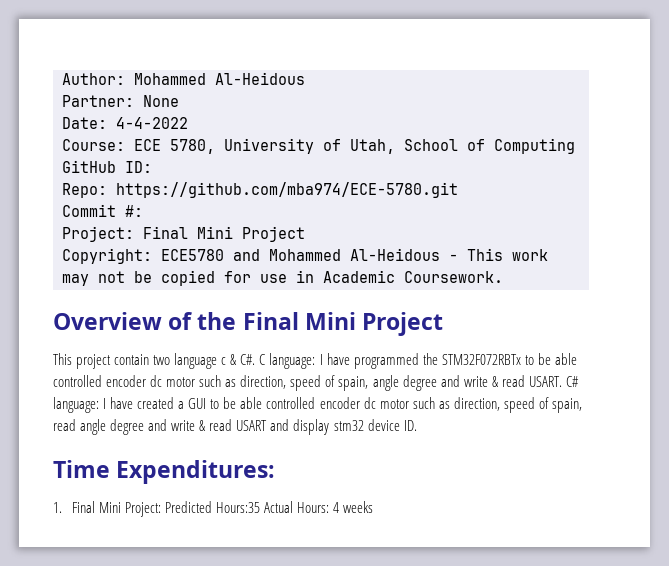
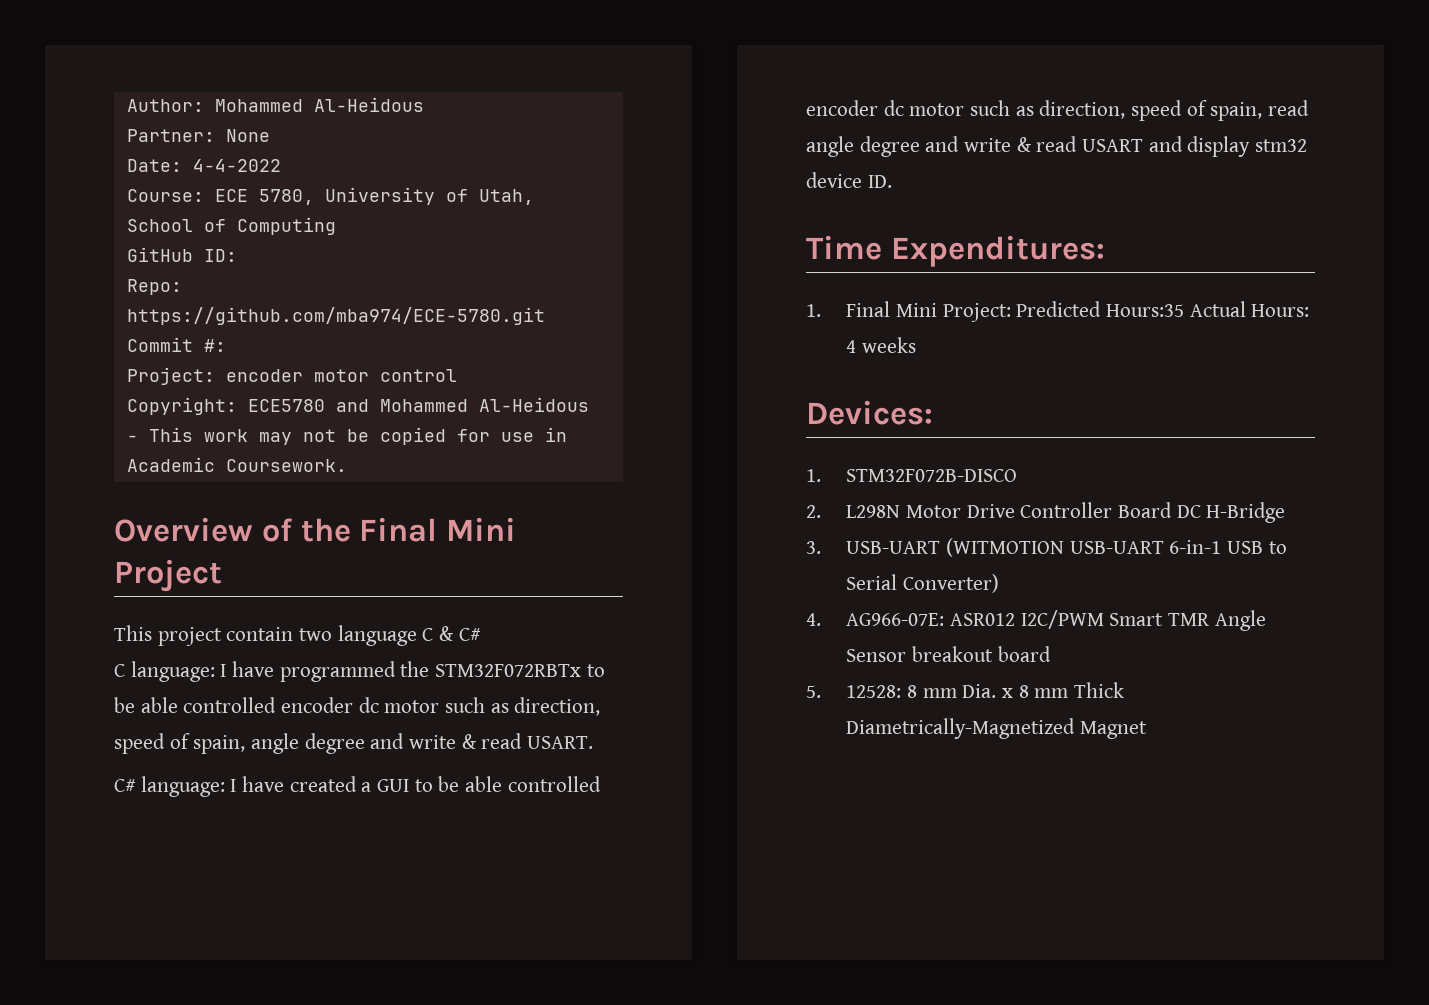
[143,226,305,242] Final Mini Project -> [225,369,457,382] encoder motor control
[221,354,256,365] c & C#. -> [422,626,481,641] C & C# //
(562, 381) none -> (594, 742) //
(374, 507) none -> [806,400,933,425] [806,469,1018,482] [806,502,1286,523] [806,538,1287,557] [846,574,999,593] [806,610,1266,631] [846,646,1051,662] [806,682,1124,698] [846,718,1147,739] // Devices: // 1. STM32F072B-DISCO // 2. L298N Motor Drive Controller Board DC H-Bridge // 3. USB-UART (WITMOTION USB-UART 6-in-1 USB to Serial Converter) // 4. AG966-07E: ASR012 I2C/PWM Smart TMR Angle Sensor breakout board // 5. 12528: 8 mm Dia. x 8 mm Thick Diametrically-Magnetized Magnet

